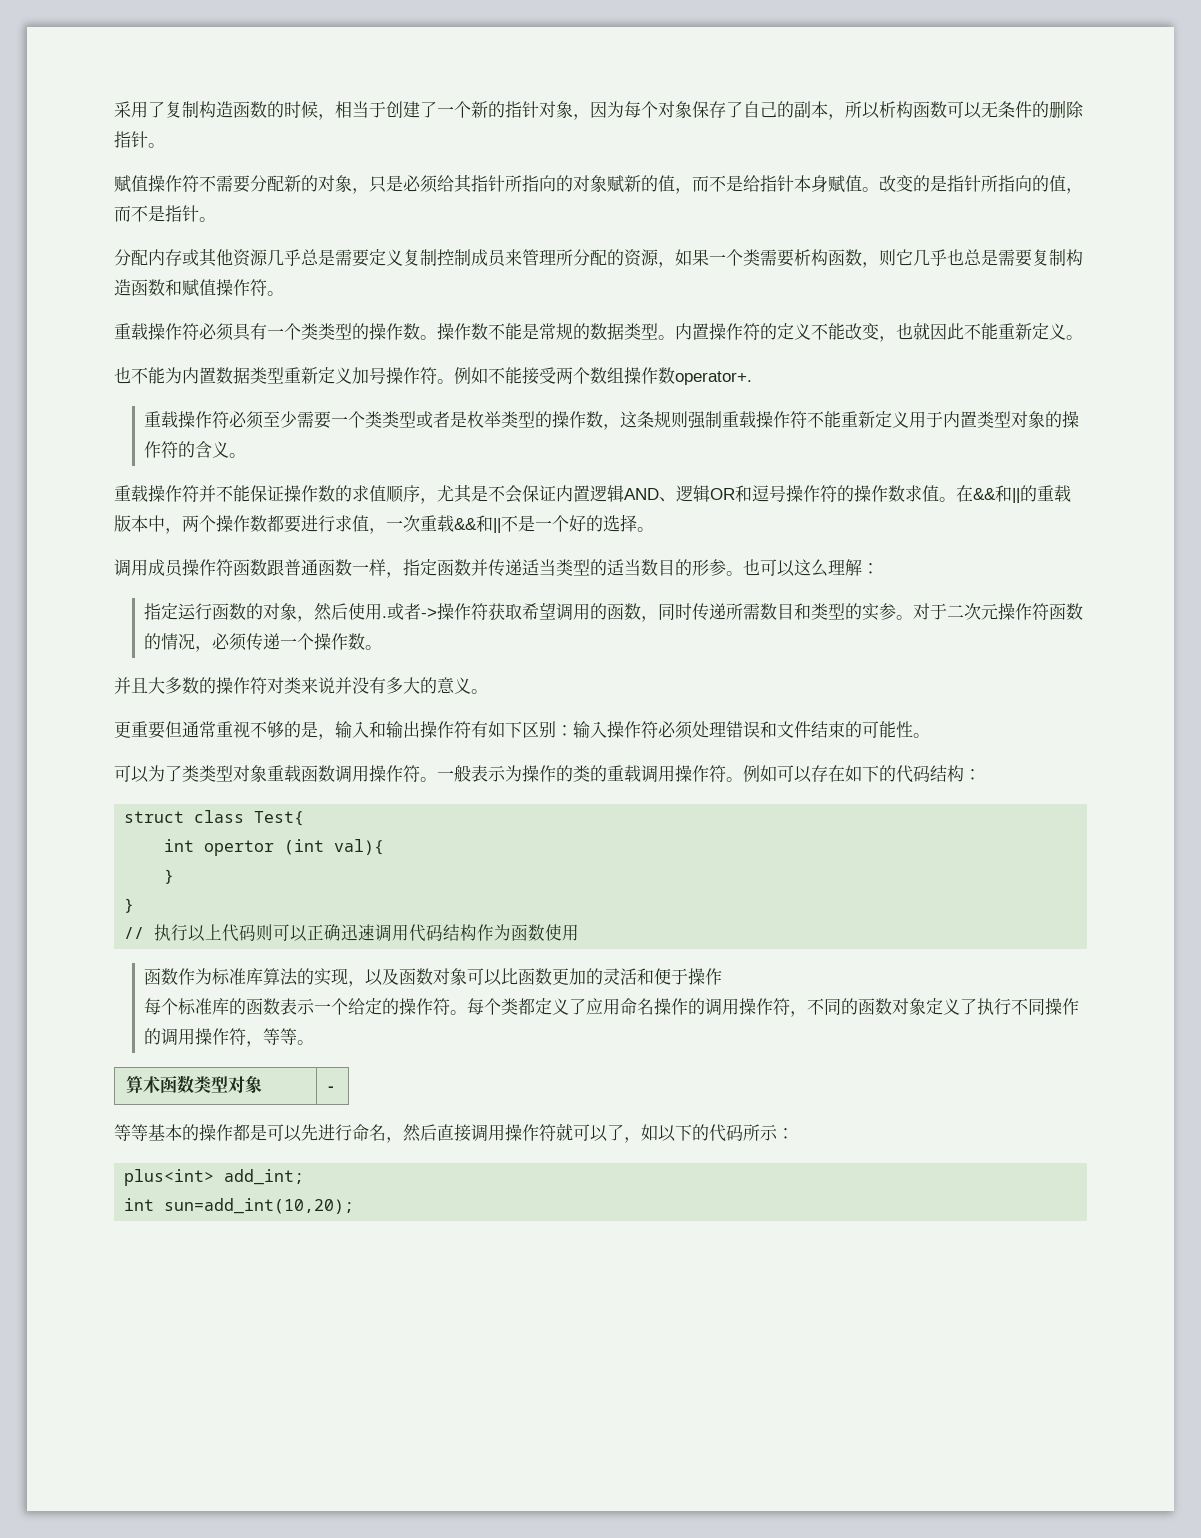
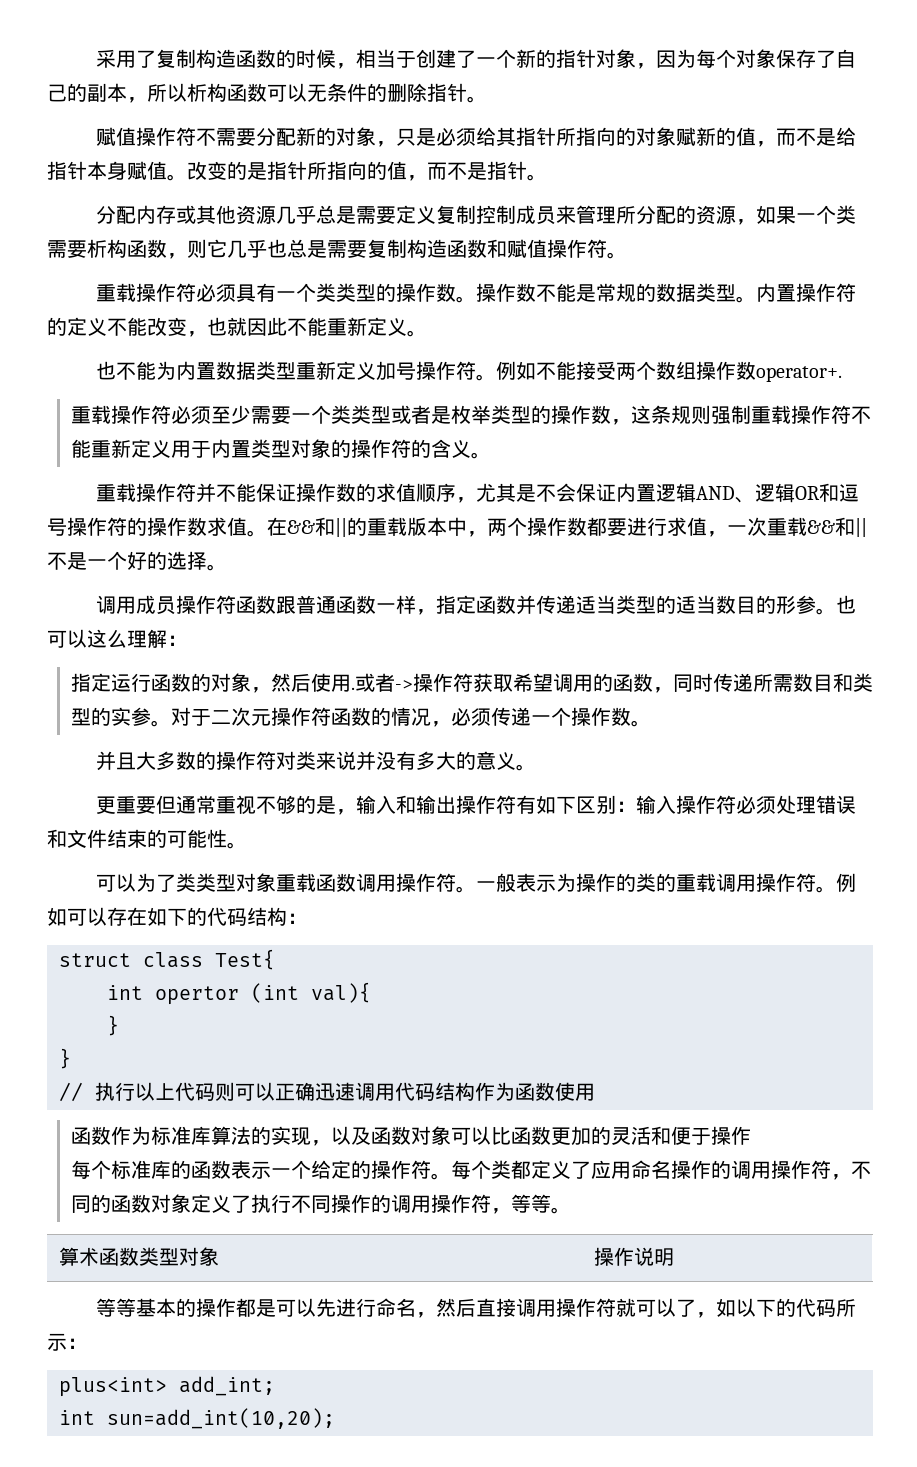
[327,1086,334,1091] - -> [594,1247,675,1266] 操作说明

